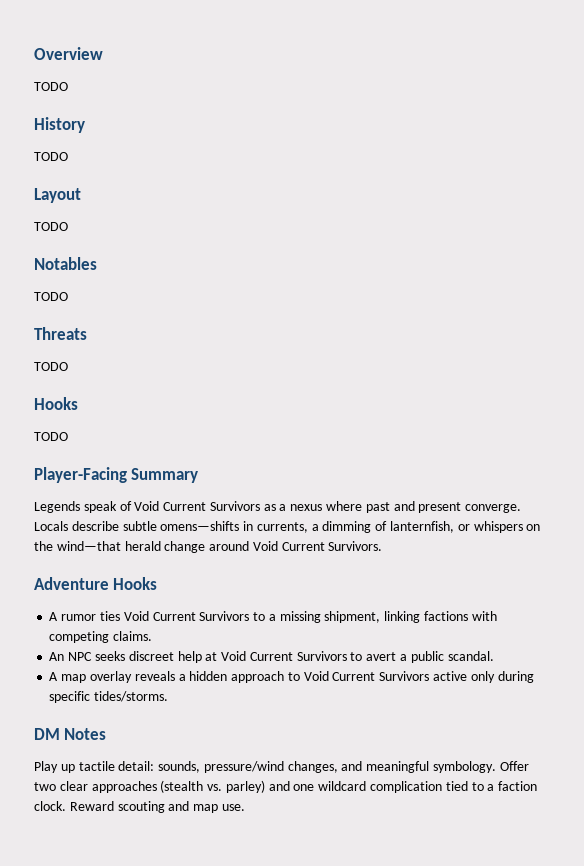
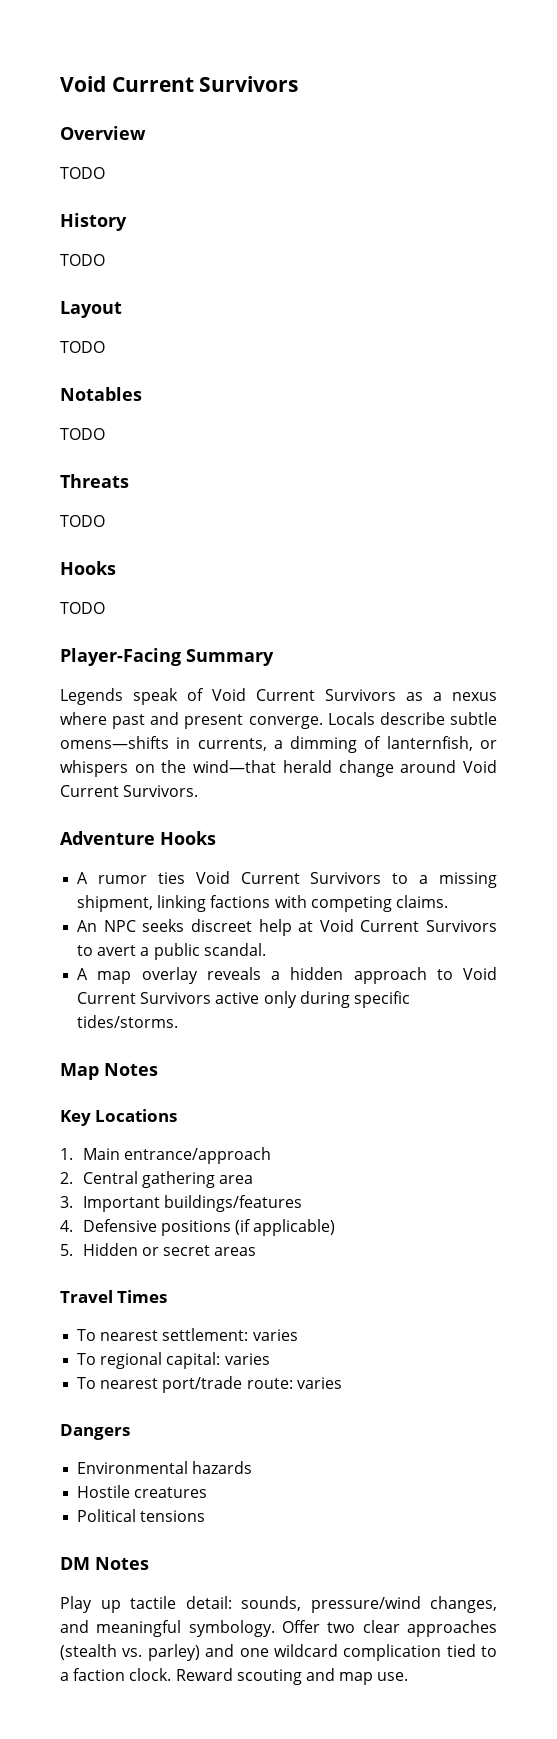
(34, 53) none -> [60,76,299,92] Void Current Survivors //
(169, 696) none -> [60,1063,158,1080] [60,1109,178,1126] [60,1147,272,1164] [60,1171,254,1188] [60,1195,303,1212] [60,1219,336,1236] [60,1243,257,1256] [60,1290,168,1303] [77,1328,298,1341] [77,1352,270,1369] [77,1376,342,1393] [60,1424,130,1440] [77,1461,253,1474] [77,1485,208,1498] [77,1509,206,1522] // Map Notes // Key Locations // 1. Main entrance/approach // 2. Central gathering area // 3. Important buildings/features // 4. Defensive positions (if applicable) // 5. Hidden or secret areas // Travel Times // To nearest settlement: varies // To regional capital: varies // To nearest port/trade route: varies // Dangers // Environmental hazards // Hostile creatures // Political tensions

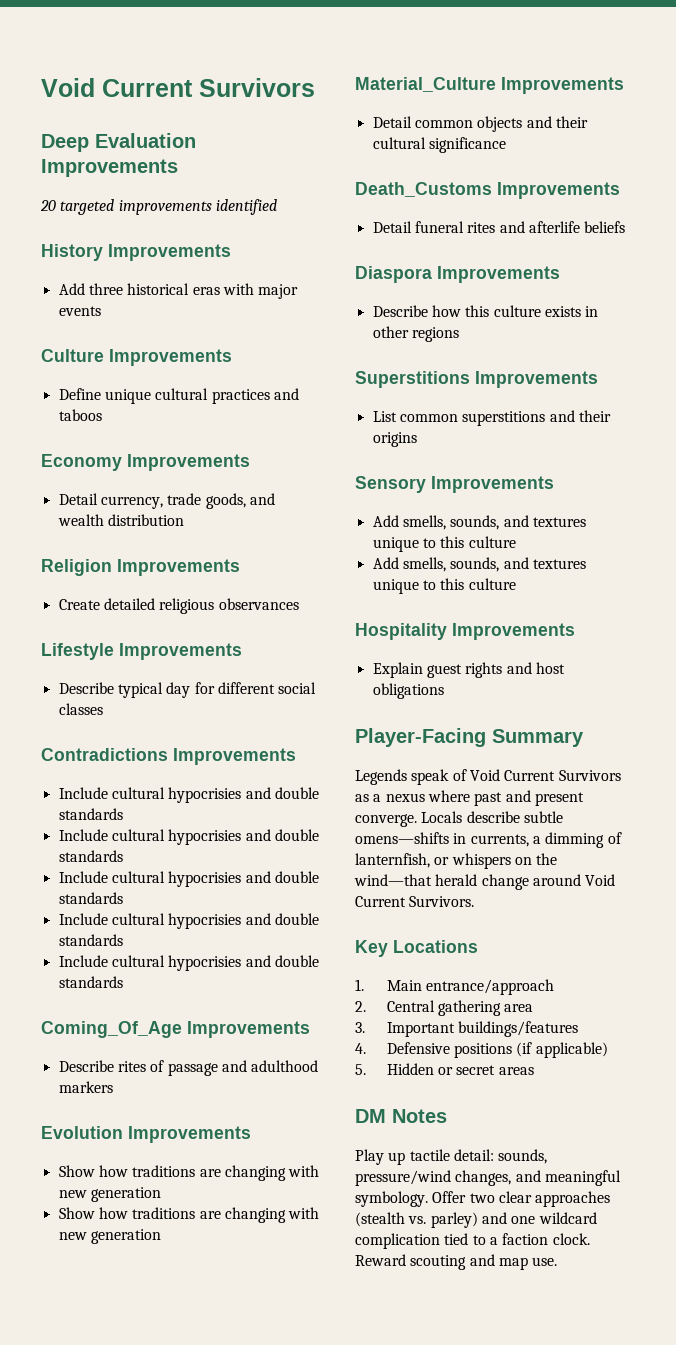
[60,126,146,140] [60,167,105,179] [60,213,127,231] [60,254,105,266] [60,301,122,318] [60,341,105,353] [60,387,142,401] [60,428,105,440] [60,474,129,488] [60,515,105,527] [60,561,116,575] [60,602,105,614] Overview // TODO // History // TODO // Layout // TODO // Notables // TODO // Threats // TODO // Hooks // TODO -> [41,133,196,152] [41,159,178,177] [40,199,277,215] [41,244,231,261] [58,283,299,299] [58,306,101,316] [41,349,232,366] [58,388,299,404] [58,409,102,421] [41,454,250,471] [58,493,275,509] [57,514,184,526] [41,559,240,576] [58,598,299,614] [41,643,242,660] [58,682,317,698] [58,703,103,715] [41,748,296,765] [58,787,319,803] [58,808,123,820] [58,829,319,845] [58,850,123,862] [58,871,319,887] [58,892,123,904] [58,913,319,929] [58,934,123,946] [58,955,319,971] [58,976,123,988] [41,1021,310,1038] [58,1060,319,1076] [58,1081,113,1093] [41,1126,251,1143] [58,1165,320,1181] [58,1187,161,1202] [58,1207,320,1223] [58,1229,161,1244] [355,77,624,94] [372,116,588,132] [372,137,506,153] [355,182,620,199] [372,221,626,233] [355,266,560,283] [372,305,599,317] [372,326,459,342] [355,371,598,388] [372,410,611,426] [372,432,417,447] [355,476,554,493] [372,515,586,530] [372,536,516,552] [372,557,586,572] [372,578,516,594] [355,623,575,640] [372,662,565,678] [372,683,444,699] Deep Evaluation Improvements // 20 targeted improvements identified // History Improvements // Add three historical eras with major events // Culture Improvements // Define unique cultural practices and taboos // Economy Improvements // Detail currency, trade goods, and wealth distribution // Religion Improvements // Create detailed religious observances // Lifestyle Improvements // Describe typical day for different social classes // Contradictions Improvements // Include cultural hypocrisies and double standards // Include cultural hypocrisies and double standards // Include cultural hypocrisies and double standards // Include cultural hypocrisies and double standards // Include cultural hypocrisies and double standards // Coming_Of_Age Improvements // Describe rites of passage and adulthood markers // Evolution Improvements // Show how traditions are changing with new generation // Show how traditions are changing with new generation // Material_Culture Improvements // Detail common objects and their cultural significance // Death_Customs Improvements // Detail funeral rites and afterlife beliefs // Diaspora Improvements // Describe how this culture exists in other regions // Superstitions Improvements // List common superstitions and their origins // Sensory Improvements // Add smells, sounds, and textures unique to this culture // Add smells, sounds, and textures unique to this culture // Hospitality Improvements // Explain guest rights and host obligations
[60,831,216,845] [77,871,497,888] [77,895,448,912] [77,919,497,936] [77,943,266,960] [77,967,497,984] [77,991,410,1008] [77,1015,179,1028] [60,1063,158,1080] // Adventure Hooks // A rumor ties Void Current Survivors to a missing shipment, linking factions with competing claims. // An NPC seeks discreet help at Void Current Survivors to avert a public scandal. // A map overlay reveals a hidden approach to Void Current Survivors active only during specific tides/storms. // Map Notes -> (475, 901) none
[60,1290,168,1303] [77,1328,298,1341] [77,1352,270,1369] [77,1376,342,1393] [60,1424,130,1440] [77,1461,253,1474] [77,1485,208,1498] [77,1509,206,1522] // Travel Times // To nearest settlement: varies // To regional capital: varies // To nearest port/trade route: varies // Dangers // Environmental hazards // Hostile creatures // Political tensions -> (534, 1071) none

